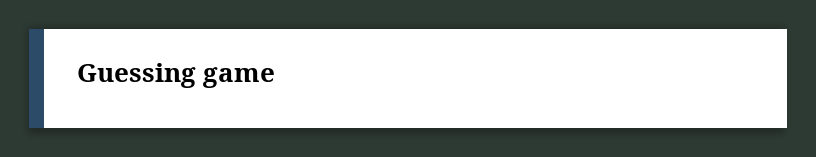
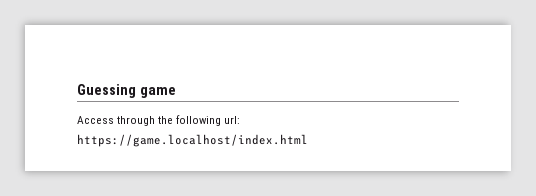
(276, 77) none -> [77,115,241,126] [77,134,308,147] // Access through the following url: https://game.localhost/index.html

